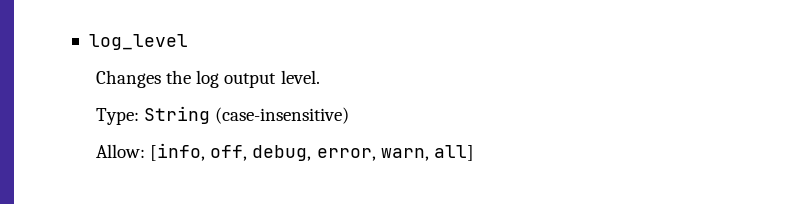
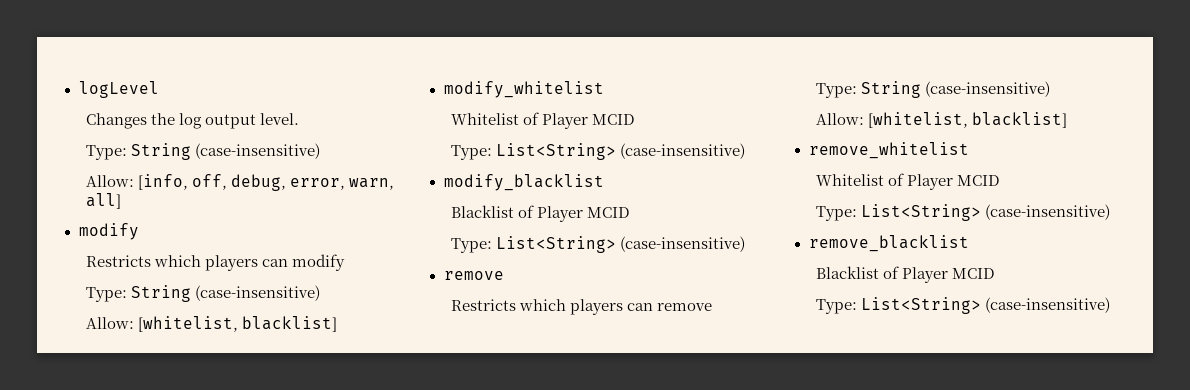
[88,34,188,50] log_level -> [78,81,159,98] logLevel
(474, 153) none -> [78,223,139,240] [85,254,346,271] [85,285,320,302] [85,316,337,332] [443,81,604,98] [450,112,635,129] [450,143,745,160] [443,174,604,191] [450,205,630,222] [450,236,745,253] [443,271,504,280] [450,299,713,315] [815,81,1050,98] [815,112,1067,128] [808,142,969,159] [815,173,1000,190] [815,204,1110,221] [808,235,969,252] [815,266,995,283] [815,297,1110,314] // modify // Restricts which players can modify // Type: String (case-insensitive) // Allow: [whitelist, blacklist] // modify_whitelist // Whitelist of Player MCID // Type: List<String> (case-insensitive) // modify_blacklist // Blacklist of Player MCID // Type: List<String> (case-insensitive) // remove // Restricts which players can remove // Type: String (case-insensitive) // Allow: [whitelist, blacklist] // remove_whitelist // Whitelist of Player MCID // Type: List<String> (case-insensitive) // remove_blacklist // Blacklist of Player MCID // Type: List<String> (case-insensitive)

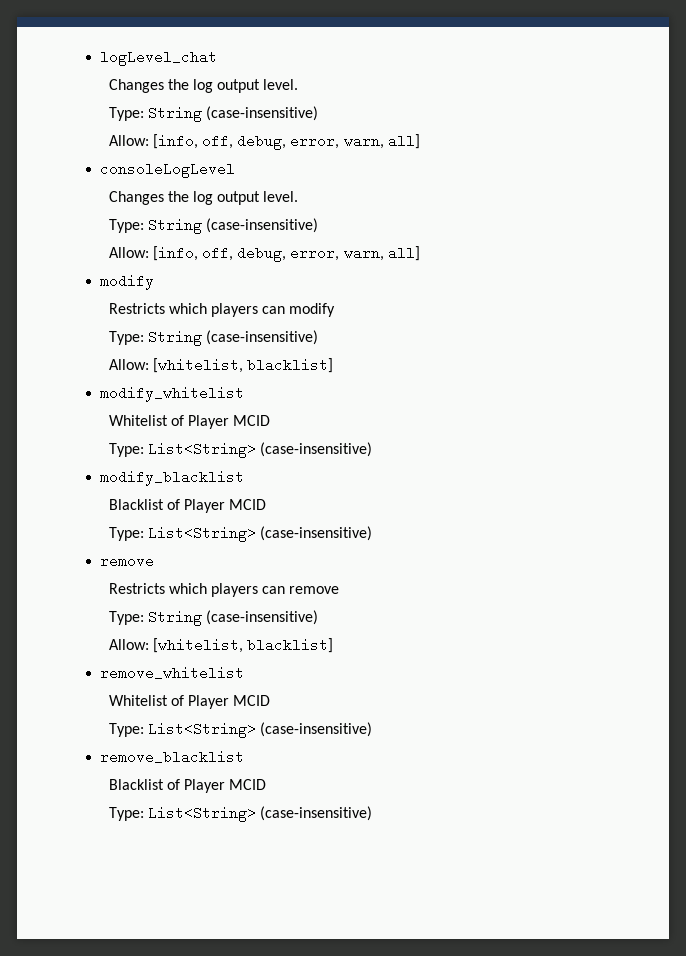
[78,81,159,98] logLevel -> [100,50,218,66] [108,79,299,93] [108,106,318,122] [108,134,420,150] [100,162,236,178] logLevel_chat // Changes the log output level. // Type: String (case-insensitive) // Allow: [info, off, debug, error, warn, all] // consoleLogLevel

